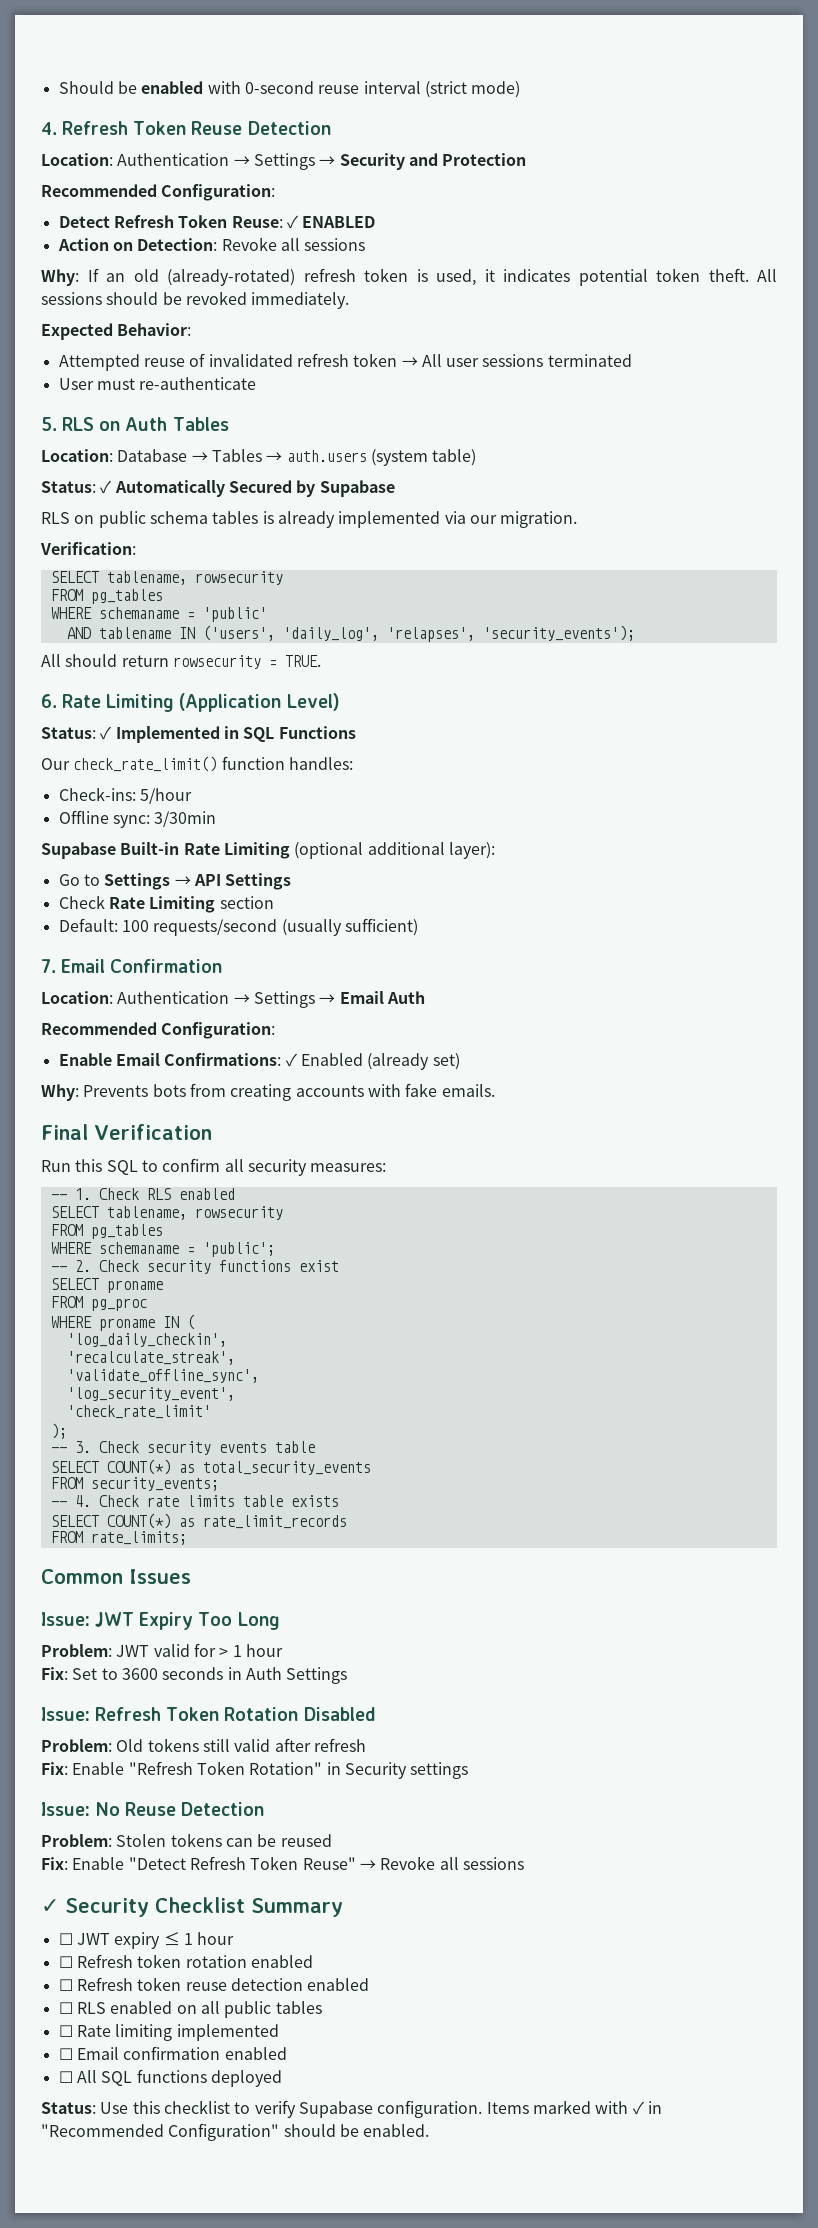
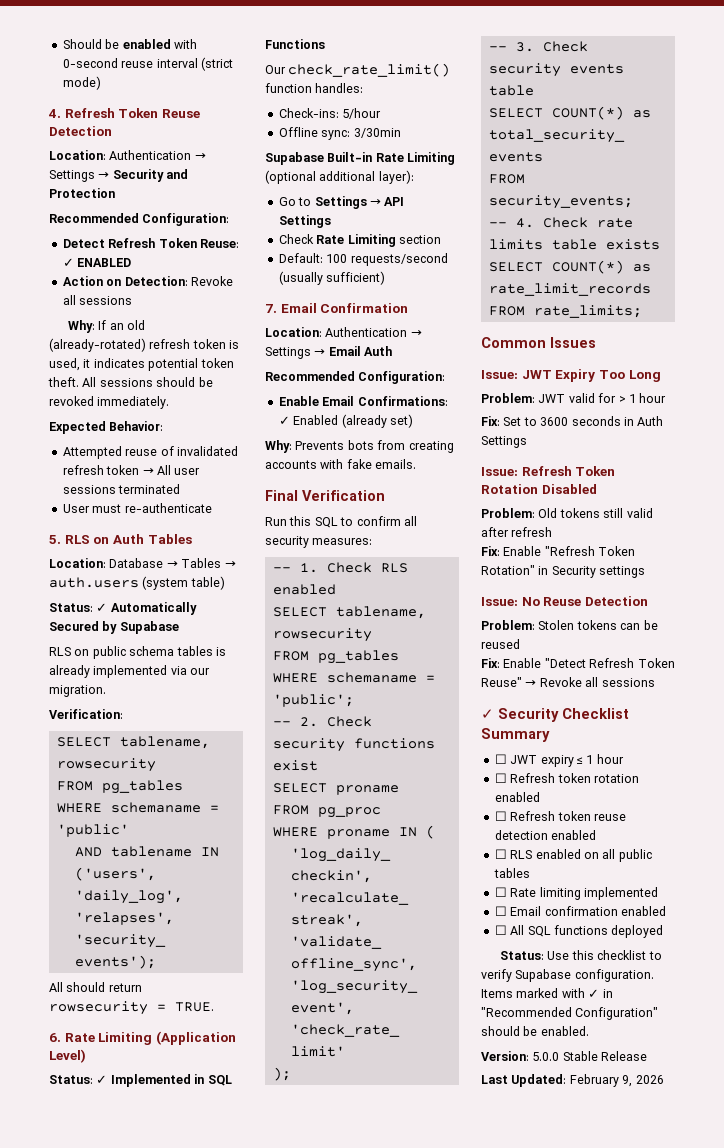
(430, 2130) none -> [481,1051,648,1061] [481,1074,664,1087] // Version: 5.0.0 Stable Release // Last Updated: February 9, 2026

